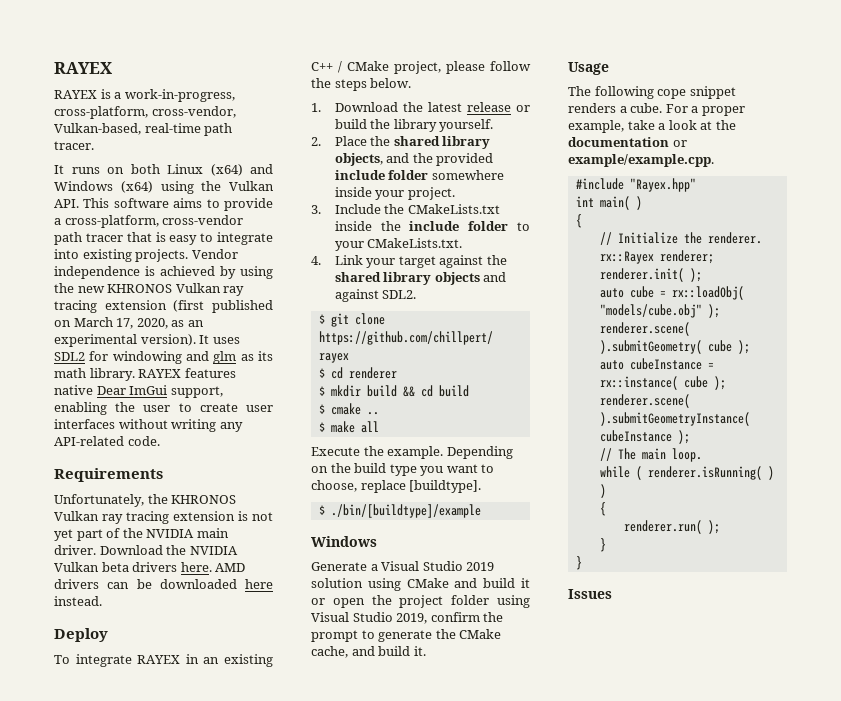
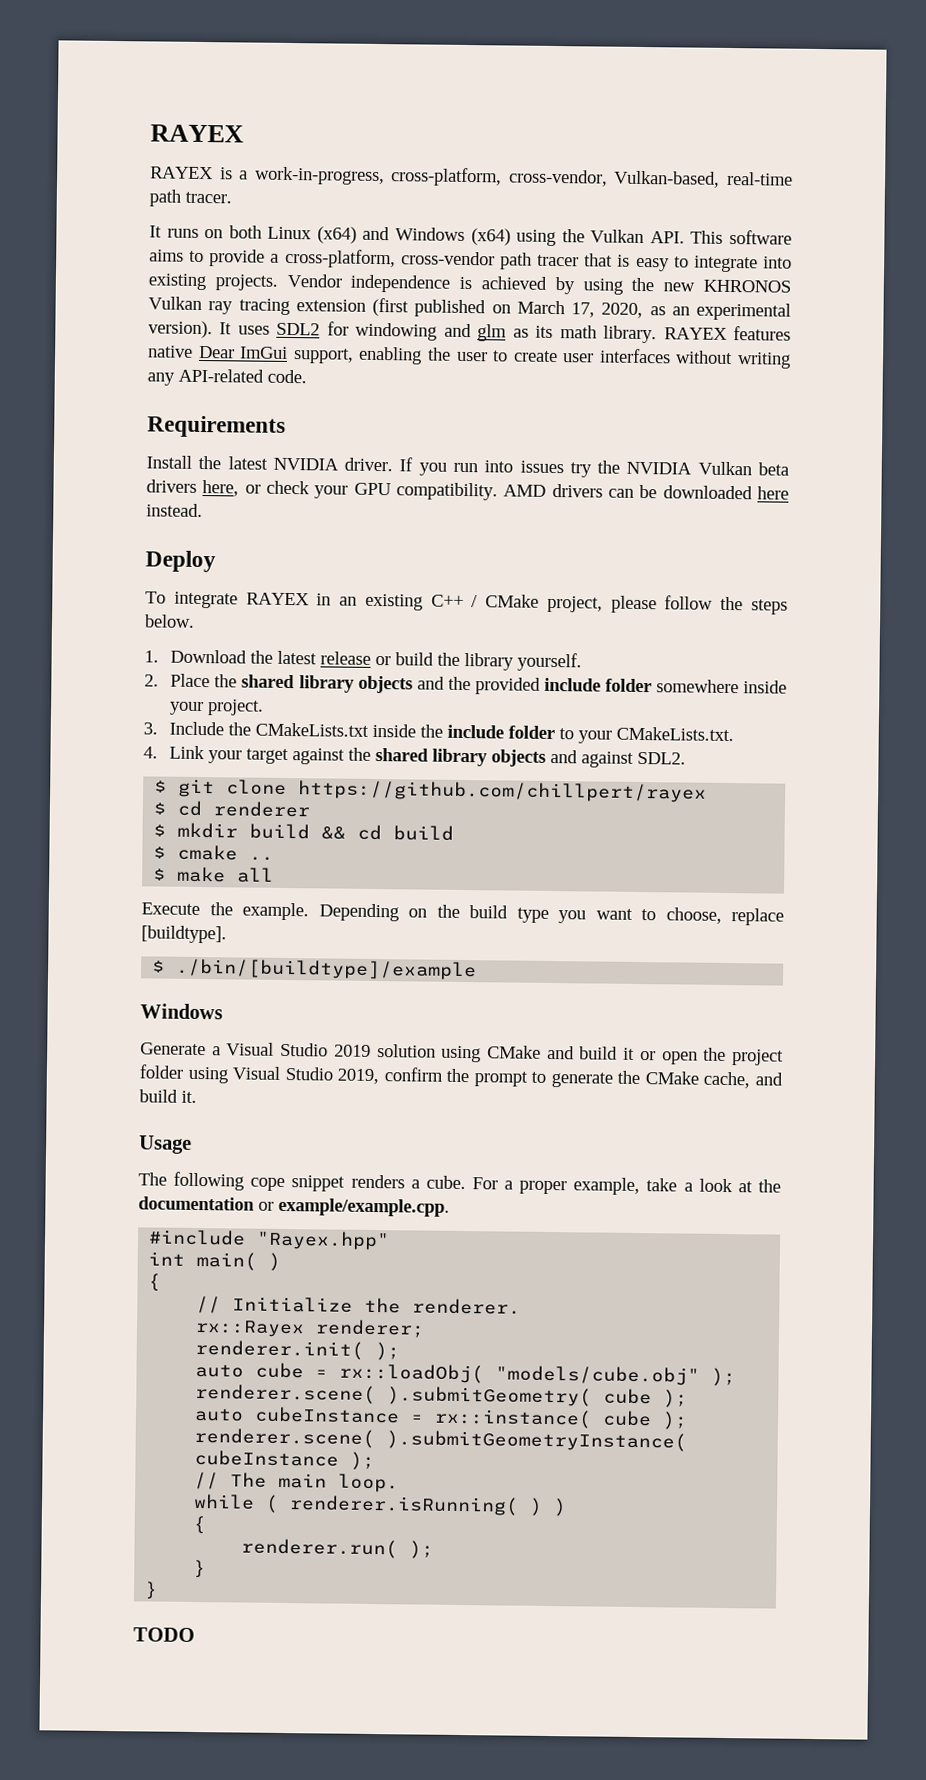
[54,494,237,507] [54,511,273,524] [54,528,229,541] [54,545,163,555] Unfortunately, the KHRONOS Vulkan ray tracing extension is not yet part of the NVIDIA main driver. Download -> [146,455,592,478] Install the latest NVIDIA driver. If you run into issues try
[180,562,212,572] here. -> [202,480,498,501] here, or check your GPU compatibility.
[334,153,383,166] objects, -> [357,675,413,694] objects
[568,589,612,599] Issues -> [133,1627,195,1643] TODO

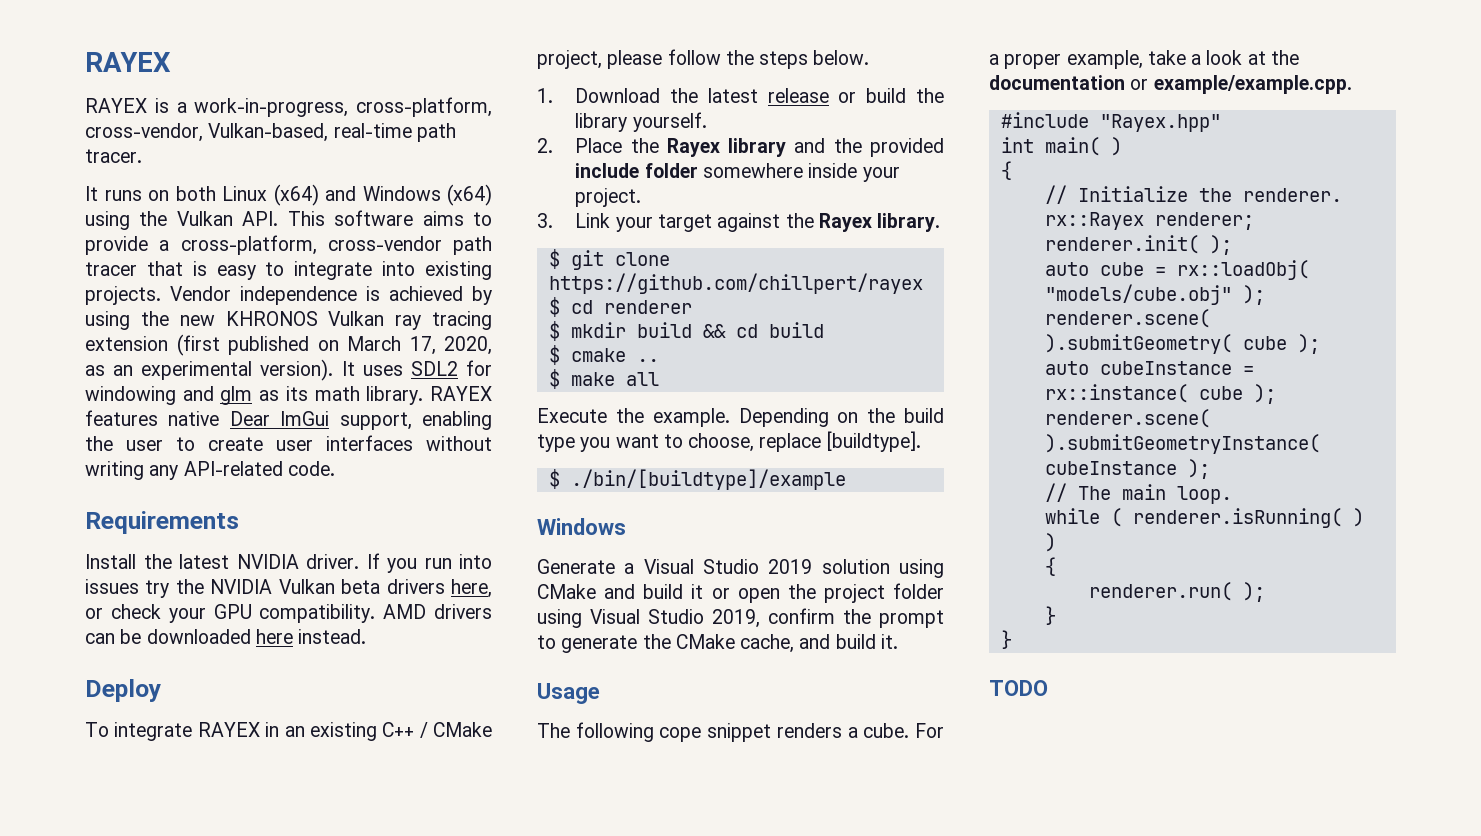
[241,674,413,694] shared library objects -> [666,138,787,157] Rayex library
[169,721,735,744] [143,746,158,759] Include the CMakeLists.txt inside the include folder to your CMakeLists.txt. // 4. -> (553, 220) none
[375,747,687,768] shared library objects and against SDL2. -> [818,213,941,232] Rayex library.

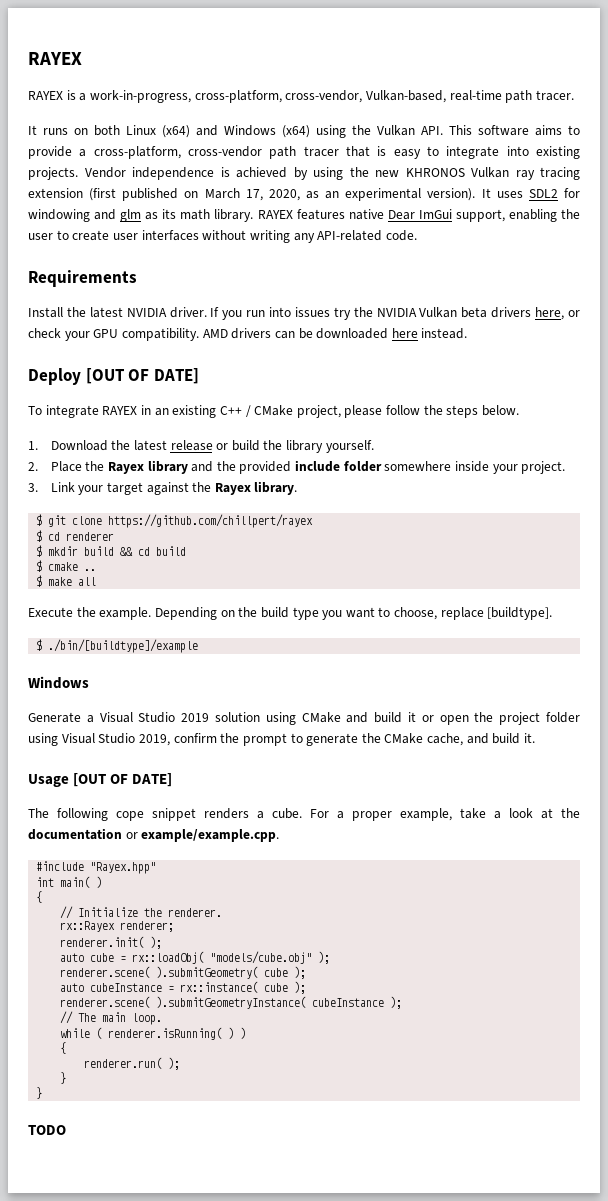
(161, 690) none -> [85,368,199,384] [OUT OF DATE]
(600, 693) none -> [73,773,173,787] [OUT OF DATE]

